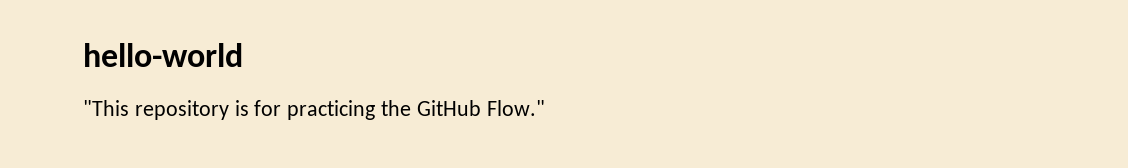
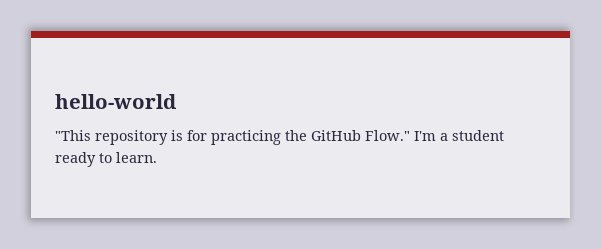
(545, 108) none -> [414,130,504,141] [55,152,157,167] I'm a student ready to learn.

